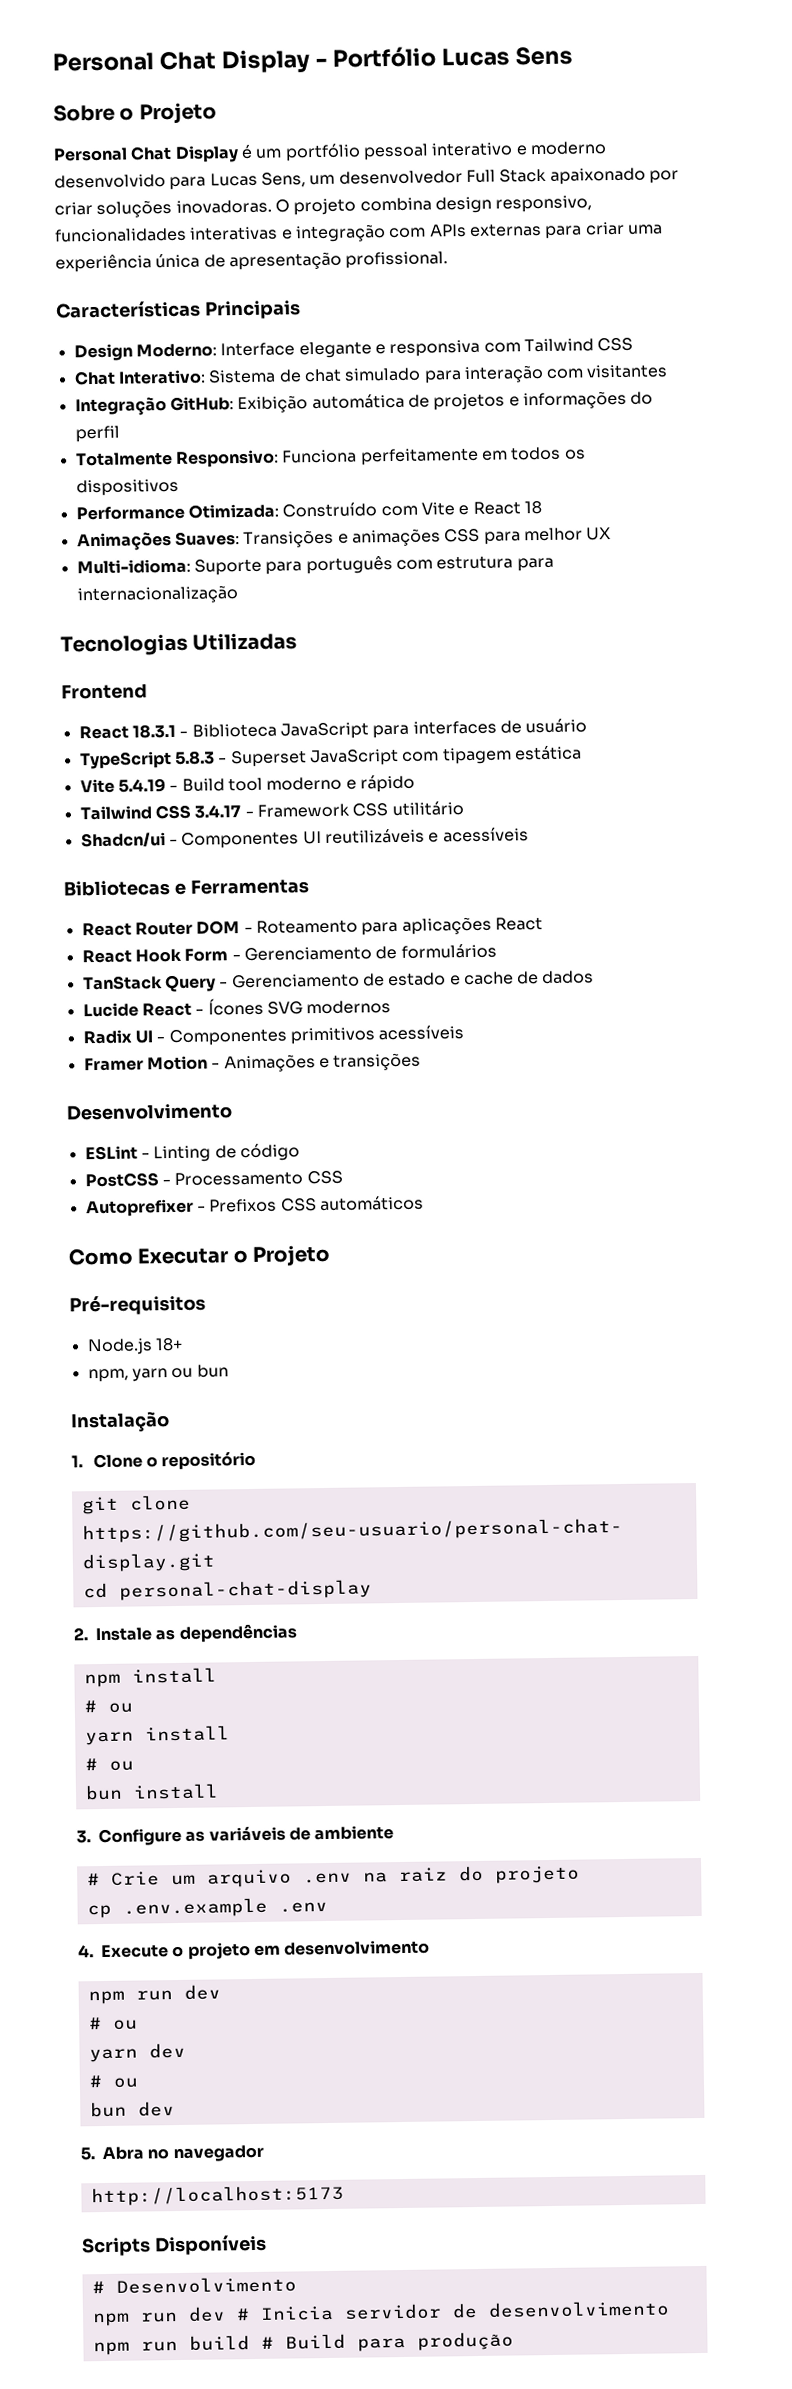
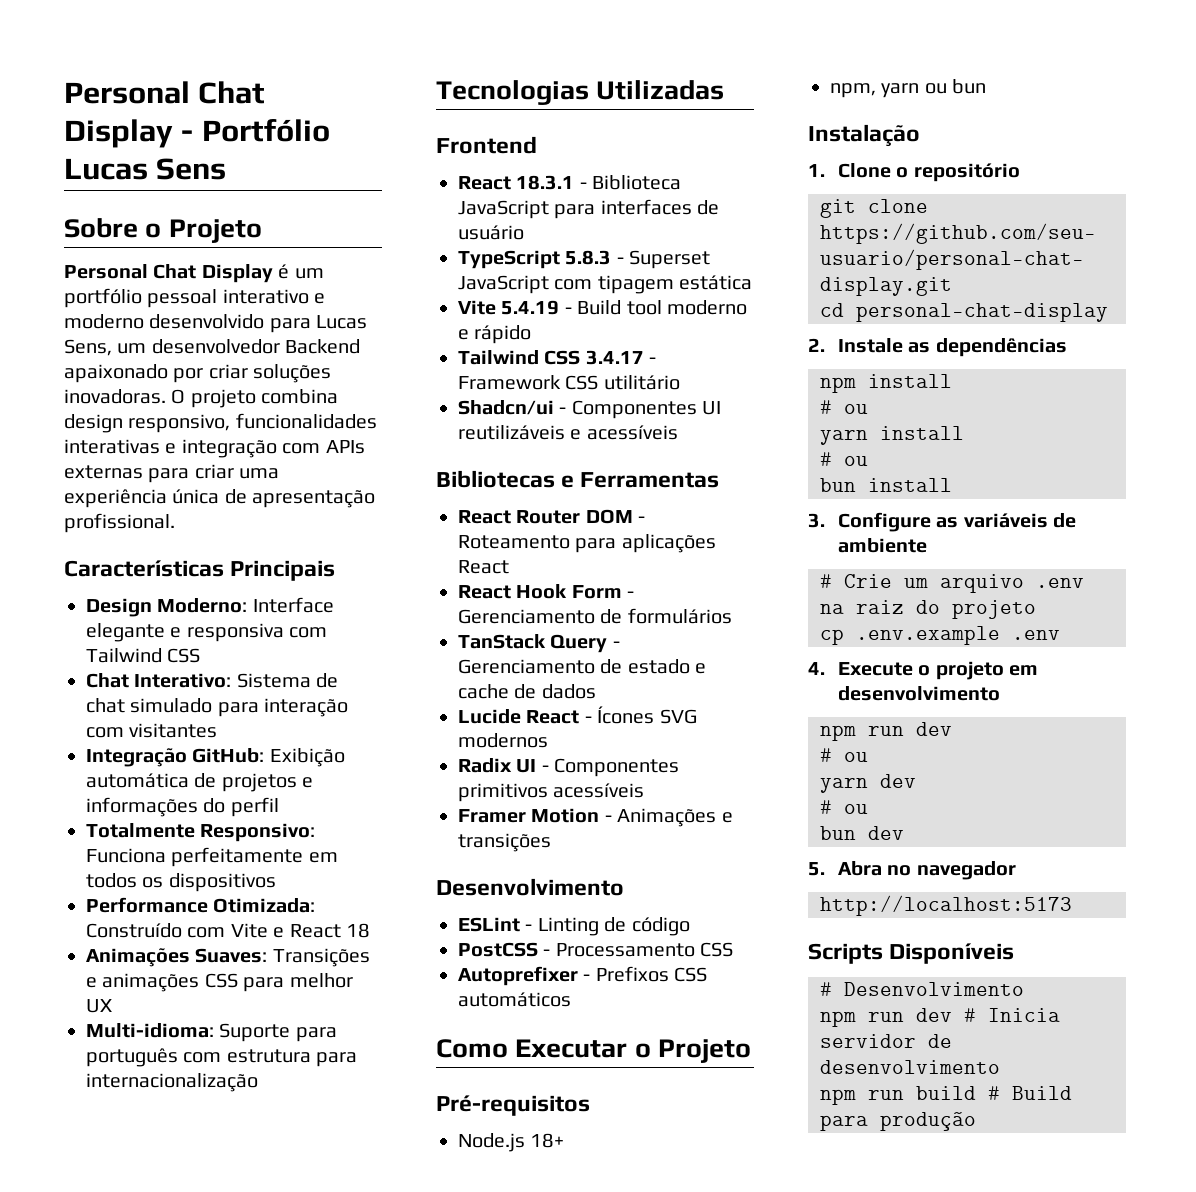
[465,168,548,183] Full Stack -> [285,339,361,354] Backend

